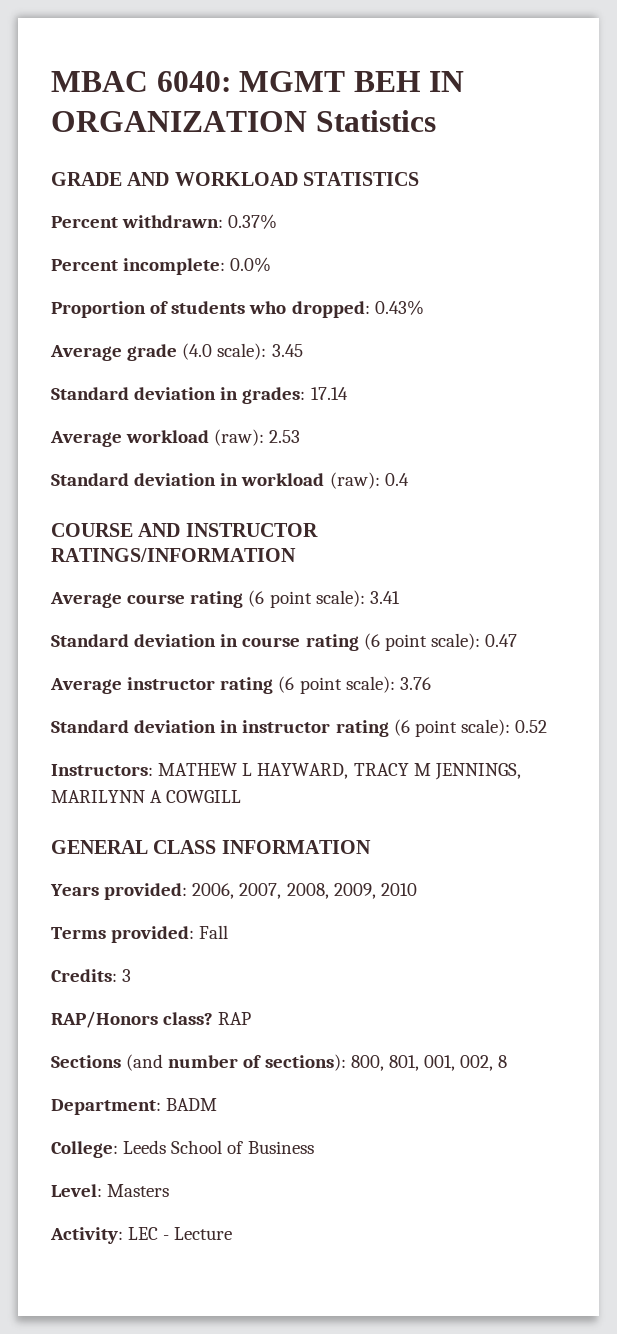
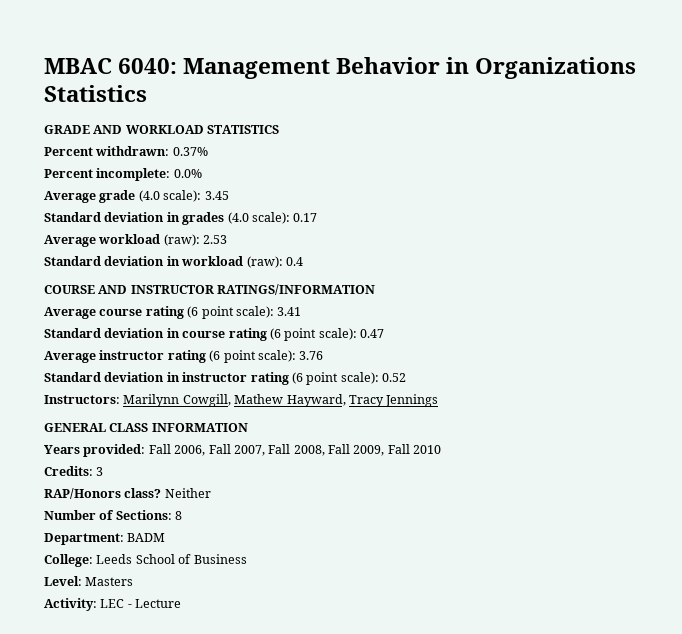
[239,71,465,92] [51,111,307,132] MGMT BEH IN ORGANIZATION -> [183,57,637,79] Management Behavior in Organizations
[51,300,424,318] // Proportion of students who dropped: 0.43% -> (202, 173) none
[242,387,348,404] grades: 17.14 -> [182,212,318,225] grades (4.0 scale): 0.17
[158,763,521,780] [51,790,242,803] MATHEW L HAYWARD, TRACY M JENNINGS, MARILYNN A COWGILL -> [123,394,439,407] Marilynn Cowgill, Mathew Hayward, Tracy Jennings
[192,883,417,899] [51,925,229,943] [51,969,132,982] [51,1011,252,1028] [51,1054,494,1071] 2006, 2007, 2008, 2009, 2010 // Terms provided: Fall // Credits: 3 // RAP/Honors class? RAP // Sections (and number of sections): 800, 801, 001, 002, -> [148,444,442,456] [44,466,104,476] [44,488,211,499] [44,510,172,520] Fall 2006, Fall 2007, Fall 2008, Fall 2009, Fall 2010 // Credits: 3 // RAP/Honors class? Neither // Number of Sections:

